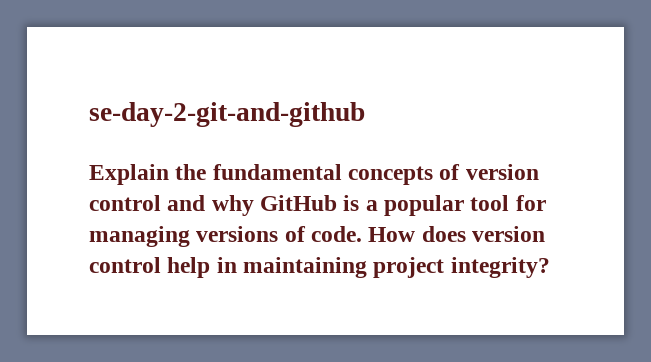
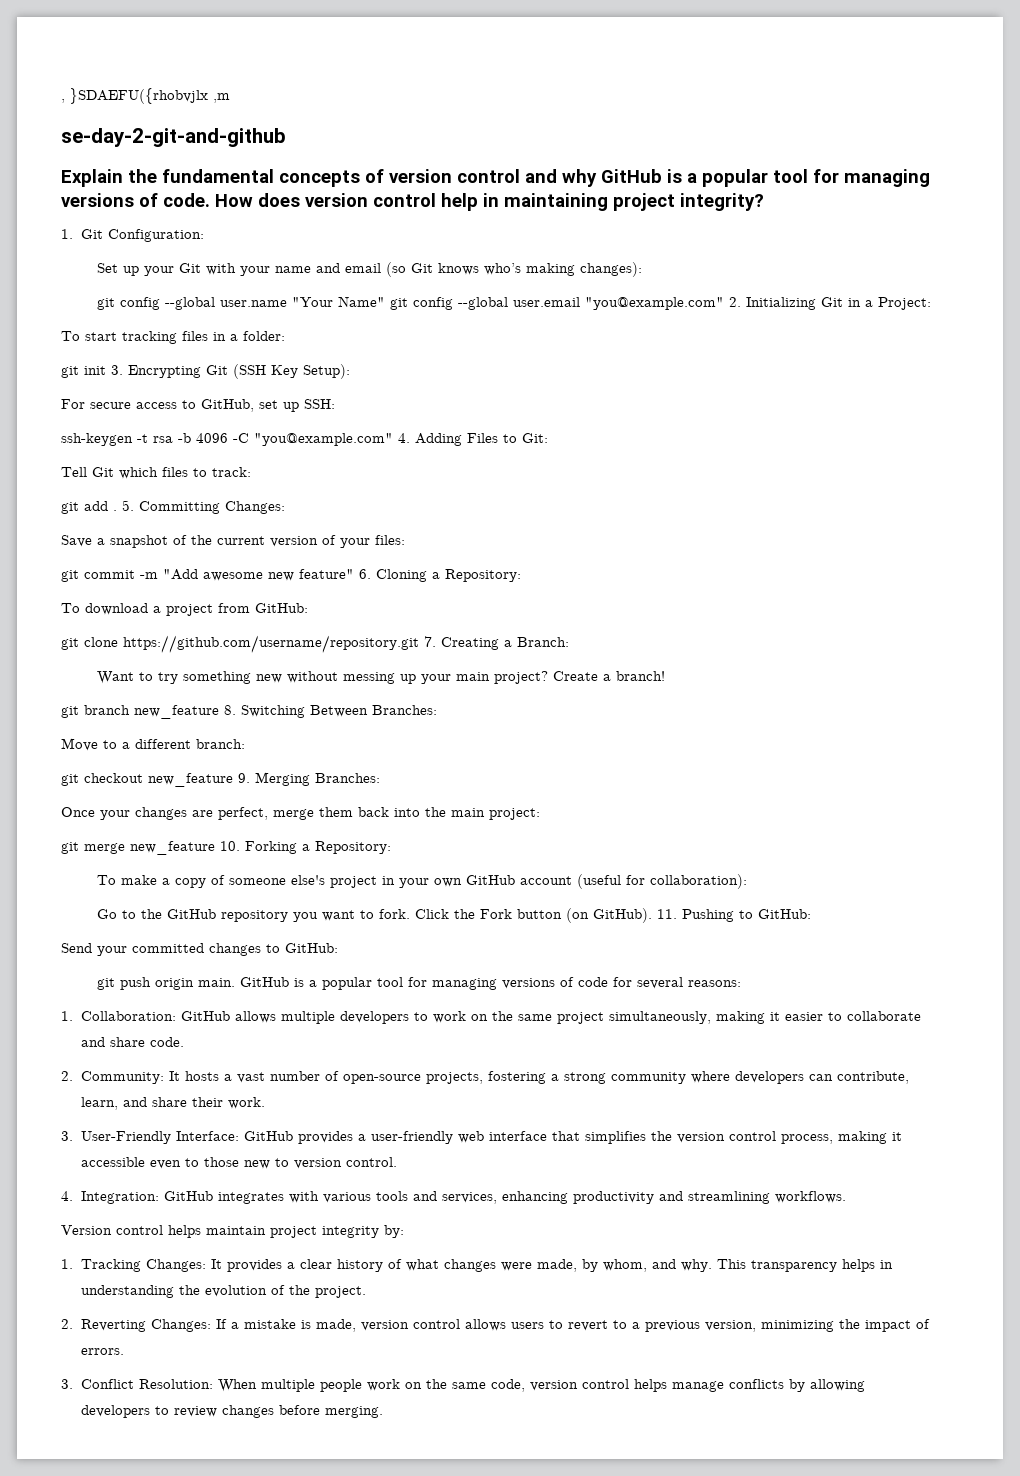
(89, 114) none -> [61,88,230,104] , }SDAEFU({rhobvjlx ,m //
(550, 267) none -> [61,229,204,242] [96,262,642,277] [96,296,931,310] [61,331,285,344] [61,364,350,379] [61,399,335,412] [61,433,548,446] [61,467,251,479] [61,500,285,514] [61,535,405,548] [61,569,521,582] [61,603,308,616] [61,635,569,653] [96,671,665,684] [61,705,437,719] [61,738,245,751] [61,772,380,787] [61,807,540,820] [61,841,391,855] [96,874,747,889] [96,908,811,923] [61,943,338,956] [96,977,741,990] [61,1011,921,1024] [80,1037,184,1047] [61,1071,909,1084] [80,1097,265,1110] [61,1131,902,1144] [80,1157,397,1169] [61,1191,846,1204] [61,1225,404,1238] [61,1259,893,1272] [80,1285,366,1298] [61,1319,930,1332] [80,1348,124,1355] [61,1379,865,1392] [80,1405,383,1418] // 1. Git Configuration: // Set up your Git with your name and email (so Git knows who’s making changes): // git config --global user.name "Your Name" git config --global user.email "you@example.com" 2. Initializing Git in a Project: // To start tracking files in a folder: // git init 3. Encrypting Git (SSH Key Setup): // For secure access to GitHub, set up SSH: // ssh-keygen -t rsa -b 4096 -C "you@example.com" 4. Adding Files to Git: // Tell Git which files to track: // git add . 5. Committing Changes: // Save a snapshot of the current version of your files: // git commit -m "Add awesome new feature" 6. Cloning a Repository: // To download a project from GitHub: // git clone https://github.com/username/repository.git 7. Creating a Branch: // Want to try something new without messing up your main project? Create a branch! // git branch new_feature 8. Switching Between Branches: // Move to a different branch: // git checkout new_feature 9. Merging Branches: // Once your changes are perfect, merge them back into the main project: // git merge new_feature 10. Forking a Repository: // To make a copy of someone else's project in your own GitHub account (useful for collaboration): // Go to the GitHub repository you want to fork. Click the Fork button (on GitHub). 11. Pushing to GitHub: // Send your committed changes to GitHub: // git push origin main. GitHub is a popular tool for managing versions of code for several reasons: // 1. Collaboration: GitHub allows multiple developers to work on the same project simultaneously, making it easier to collaborate and share code. // 2. Community: It hosts a vast number of open-source projects, fostering a strong community where developers can contribute, learn, and share their work. // 3. User-Friendly Interface: GitHub provides a user-friendly web interface that simplifies the version control process, making it accessible even to those new to version control. // 4. Integration: GitHub integrates with various tools and services, enhancing productivity and streamlining workflows. // Version control helps maintain project integrity by: // 1. Tracking Changes: It provides a clear history of what changes were made, by whom, and why. This transparency helps in understanding the evolution of the project. // 2. Reverting Changes: If a mistake is made, version control allows users to revert to a previous version, minimizing the impact of errors. // 3. Conflict Resolution: When multiple people work on the same code, version control helps manage conflicts by allowing developers to review changes before merging.

